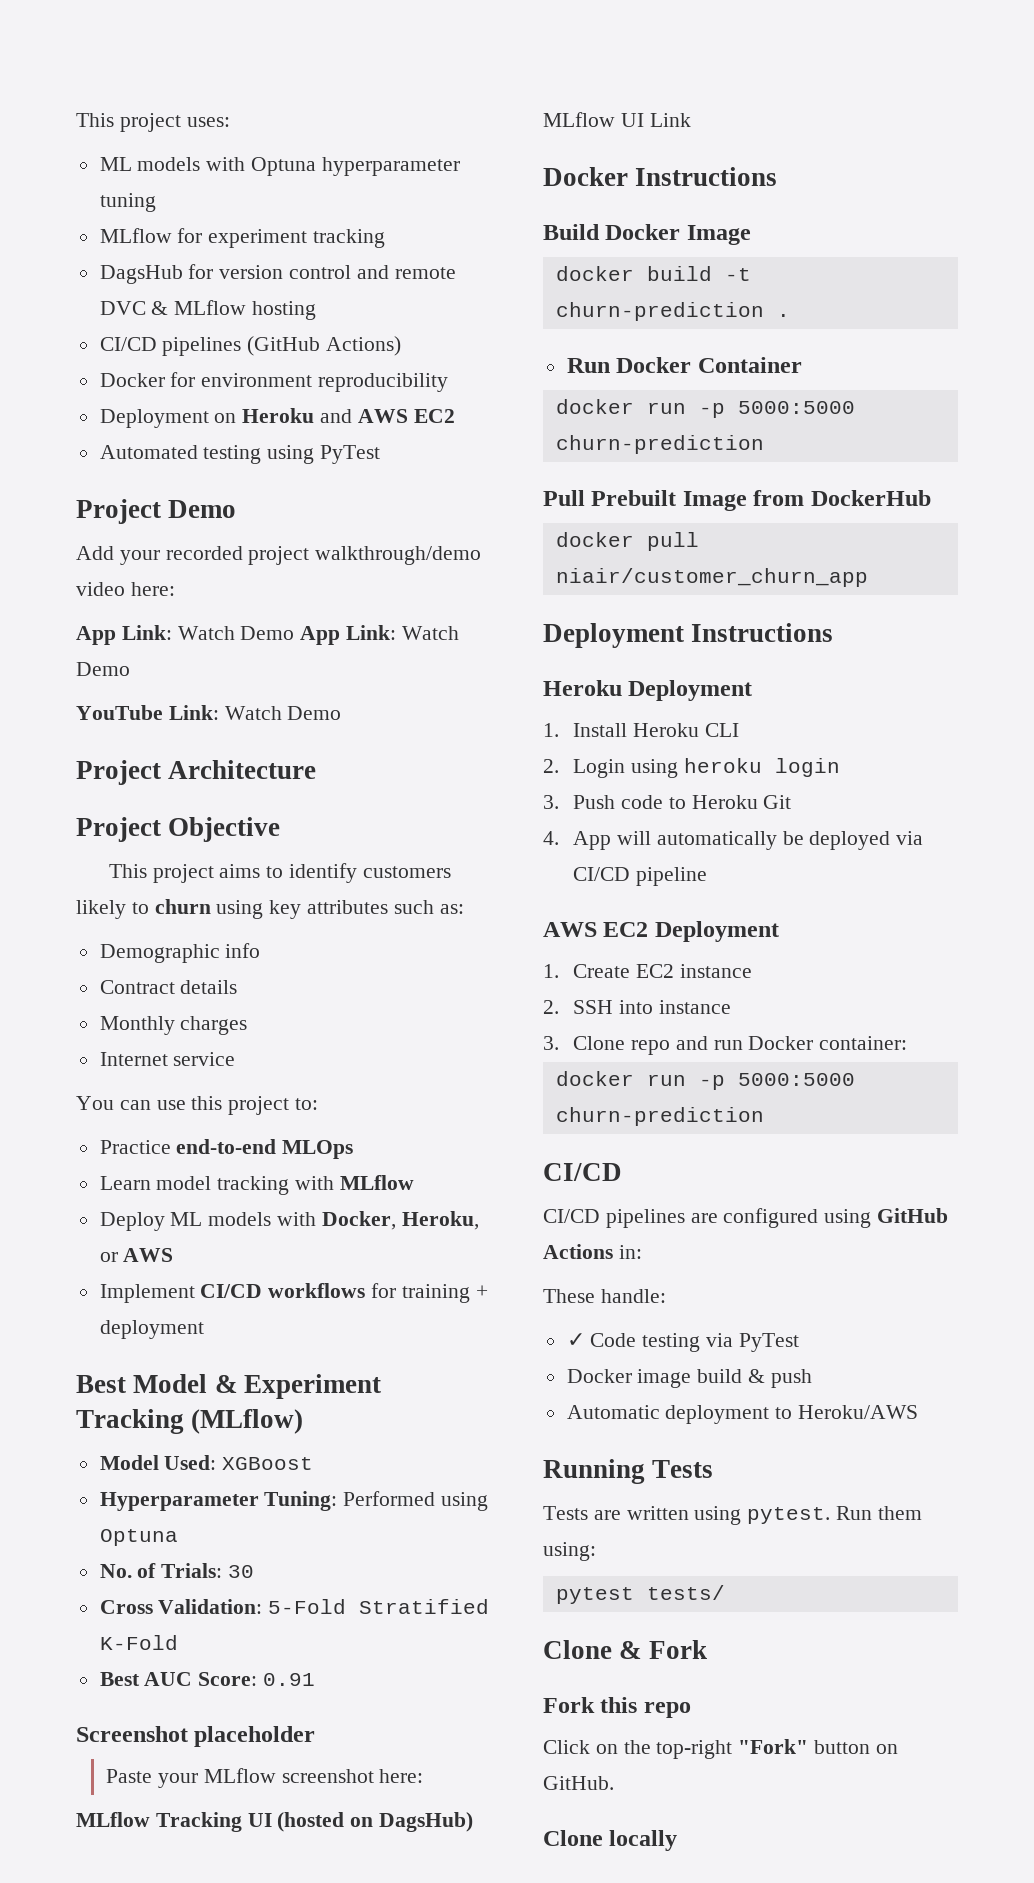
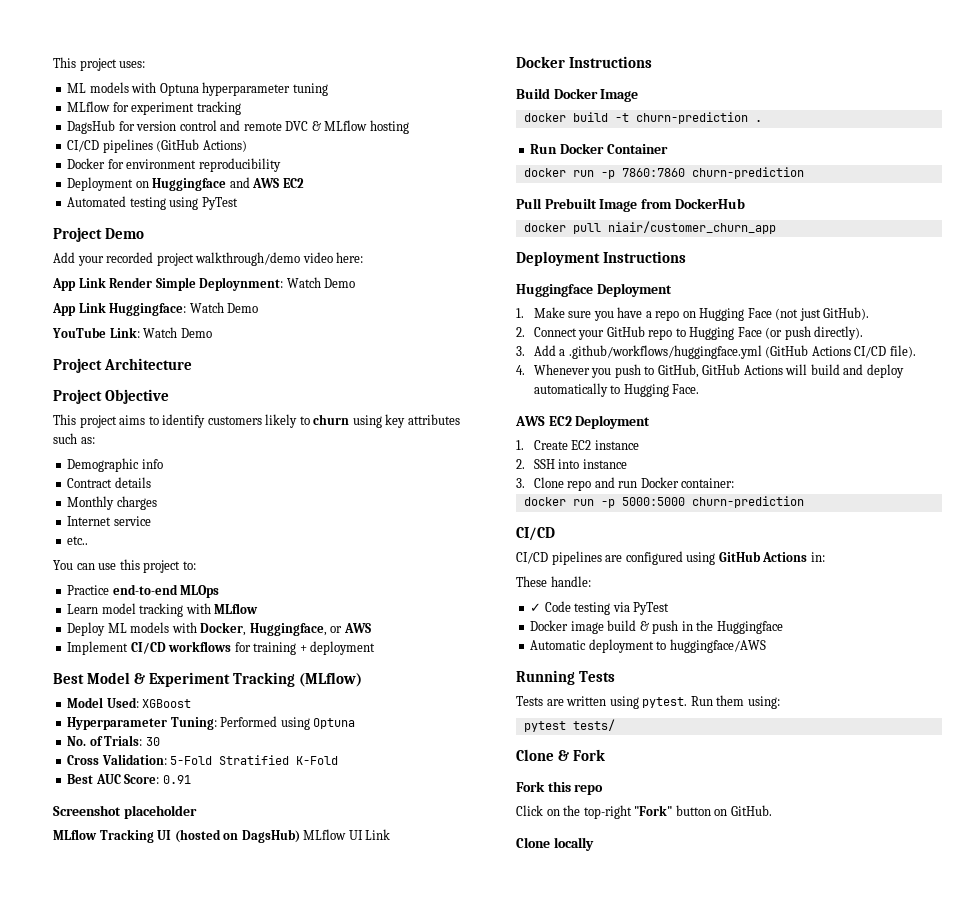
[242,408,315,423] Heroku -> [152,178,227,191] Huggingface
[121,625,397,645] Link: Watch Demo App Link: -> [78,277,356,291] [52,302,187,316] Link Render Simple Deploynment: Watch Demo // App Link Huggingface:
(236, 1059) none -> [67,536,89,545] // etc..
[401,1211,479,1230] Heroku, -> [249,623,327,636] Huggingface,
[106,1768,424,1788] // Paste your MLflow screenshot here: -> (197, 812) none
[737,401,855,414] 5000:5000 -> [621,168,685,177] 7860:7860
[543,680,753,701] [543,723,739,737] [543,758,840,778] [543,795,792,809] [543,831,924,850] [573,867,707,886] Heroku Deployment // 1. Install Heroku CLI // 2. Login using heroku login // 3. Push code to Heroku Git // 4. App will automatically be deployed via CI/CD pipeline -> [516,283,672,297] [516,307,870,321] [516,326,864,340] [516,345,916,359] [516,364,904,378] [533,383,700,397] Huggingface Deployment // 1. Make sure you have a repo on Hugging Face (not just GitHub). // 2. Connect your GitHub repo to Hugging Face (or push directly). // 3. Add a .github/workflows/huggingface.yml (GitHub Actions CI/CD file). // 4. Whenever you push to GitHub, GitHub Actions will build and deploy automatically to Hugging Face.
(812, 1378) none -> [681,620,783,634] in the Huggingface
[798,1405,919,1419] Heroku/AWS -> [669,639,766,653] huggingface/AWS

